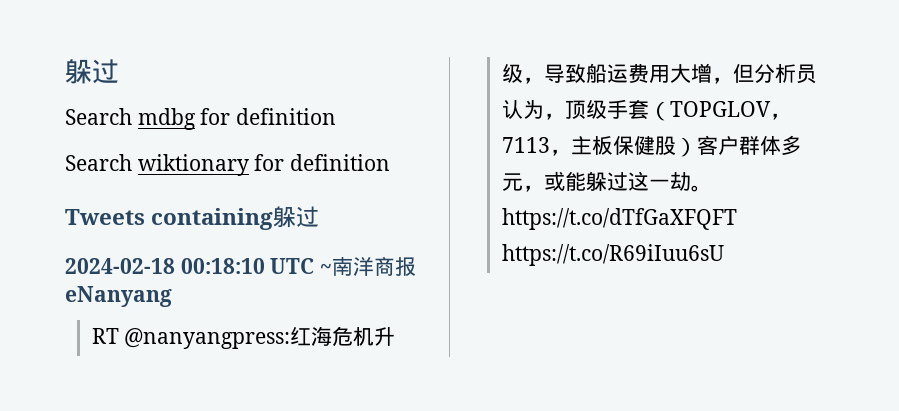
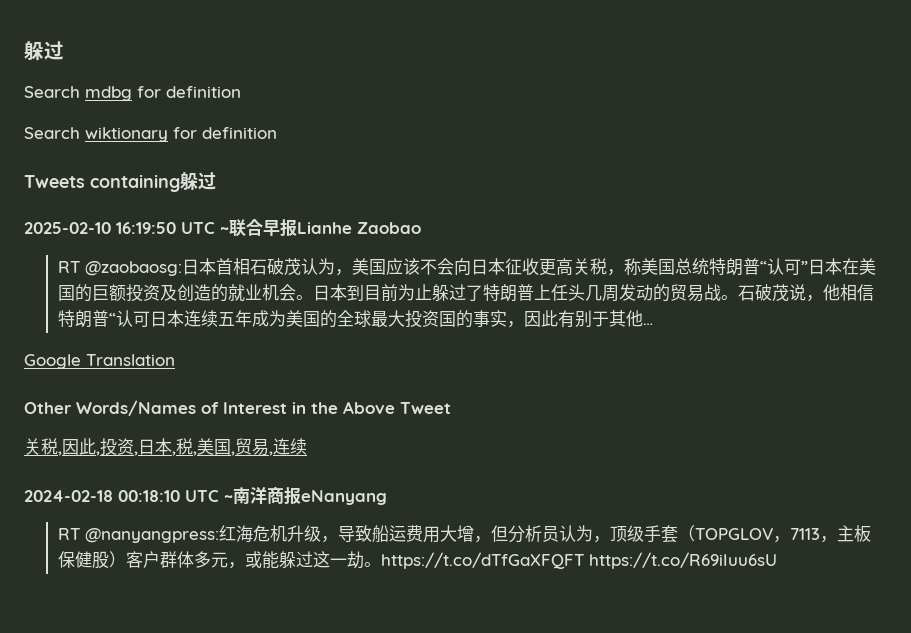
(320, 216) none -> [24,219,421,237] [57,258,876,276] [57,284,874,302] [57,310,653,328] [24,354,175,369] [24,400,451,416] [24,438,307,456] // 2025-02-10 16:19:50 UTC ~联合早报Lianhe Zaobao // RT @zaobaosg:日本首相石破茂认为，美国应该不会向日本征收更高关税，称美国总统特朗普“认可”日本在美国的巨额投资及创造的就业机会。日本到目前为止躲过了特朗普上任头几周发动的贸易战。石破茂说，他相信特朗普“认可日本连续五年成为美国的全球最大投资国的事实，因此有别于其他… // Google Translation // Other Words/Names of Interest in the Above Tweet // 关税,因此,投资,日本,税,美国,贸易,连续

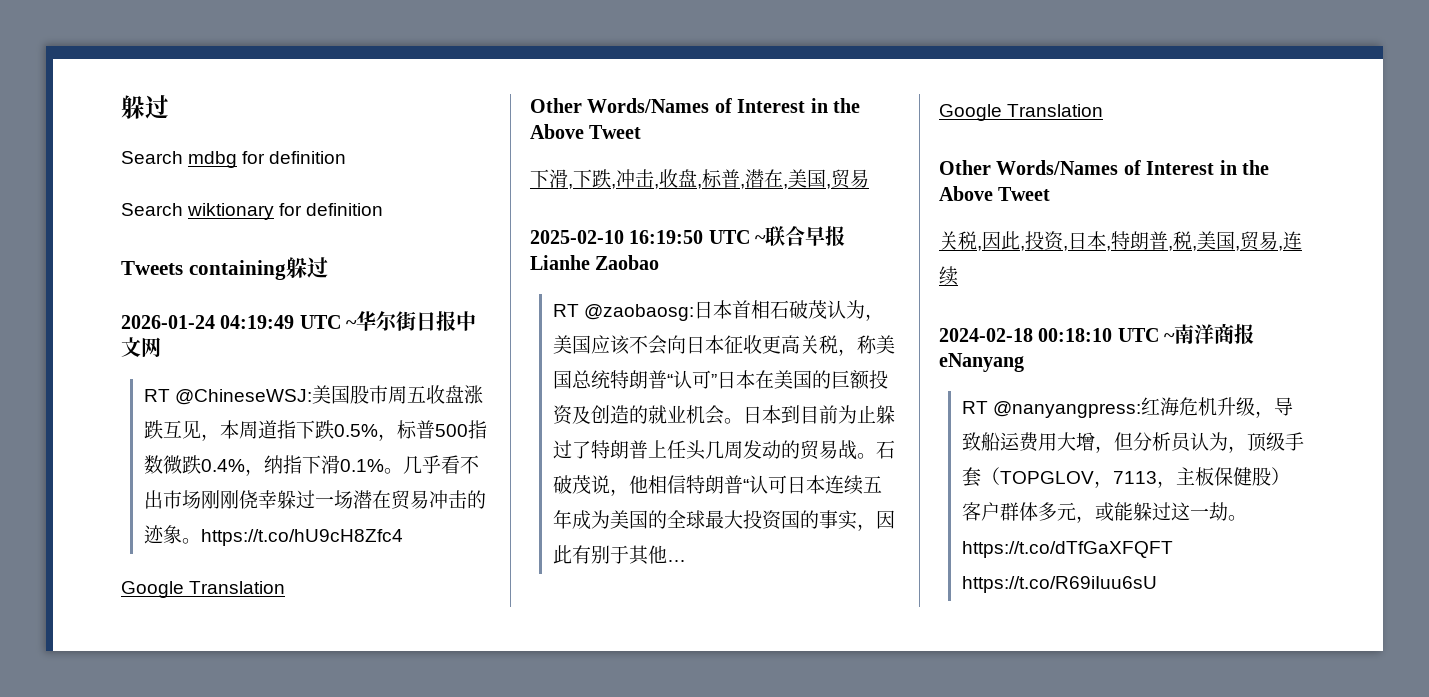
(216, 181) none -> [121,311,477,331] [121,337,161,357] [143,385,483,405] [143,420,487,441] [143,455,479,476] [143,490,486,510] [143,525,403,546] [121,581,286,598] [530,98,860,113] [530,124,642,139] [530,169,869,189] // 2026-01-24 04:19:49 UTC ~华尔街日报中文网 // RT @ChineseWSJ:美国股市周五收盘涨跌互见，本周道指下跌0.5%，标普500指数微跌0.4%，纳指下滑0.1%。几乎看不出市场刚刚侥幸躲过一场潜在贸易冲击的迹象。https://t.co/hU9cH8Zfc4 // Google Translation // Other Words/Names of Interest in the Above Tweet // 下滑,下跌,冲击,收盘,标普,潜在,美国,贸易
(176, 453) none -> [1111,231,1173,251] 特朗普,

